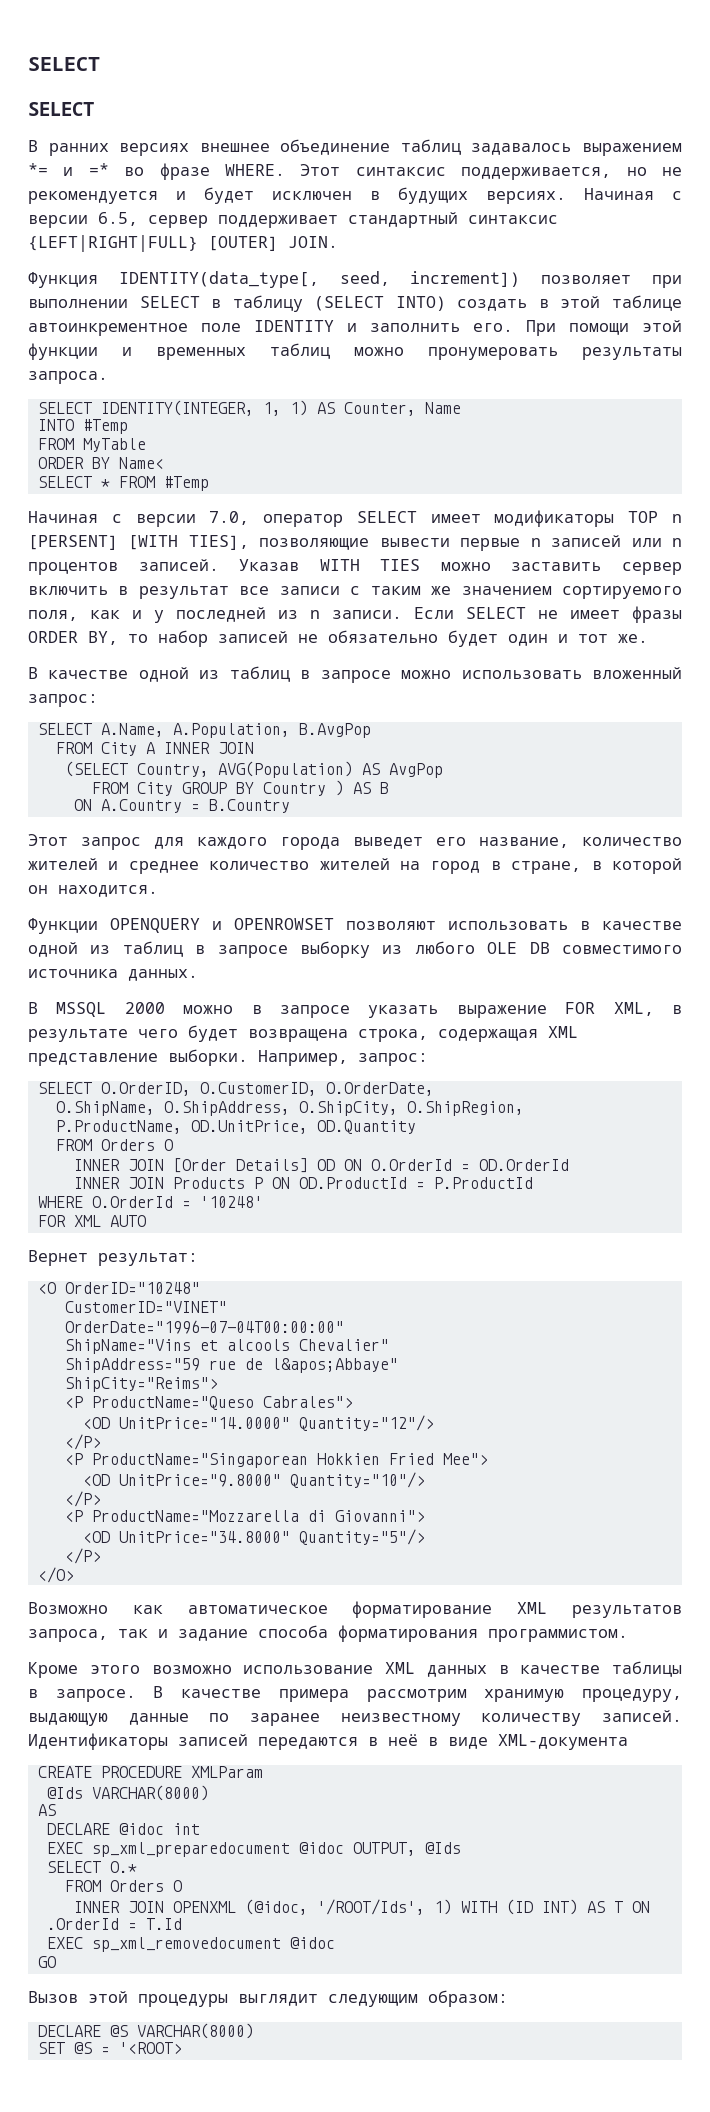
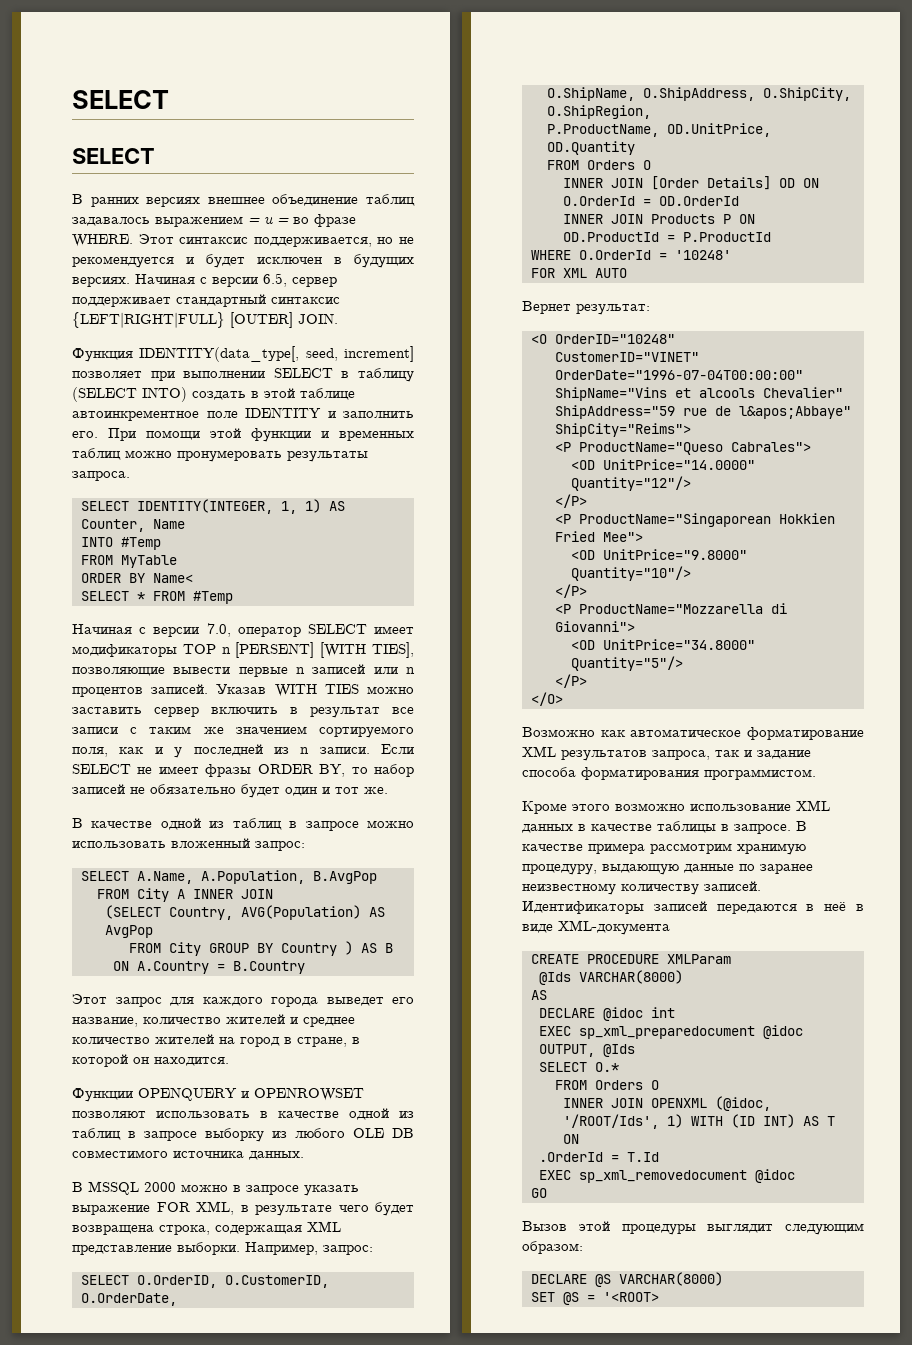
[28,163,109,176] *= и =* -> [248,217,289,224] = и =
[410,271,521,287] increment]) -> [343,346,414,362] increment]

